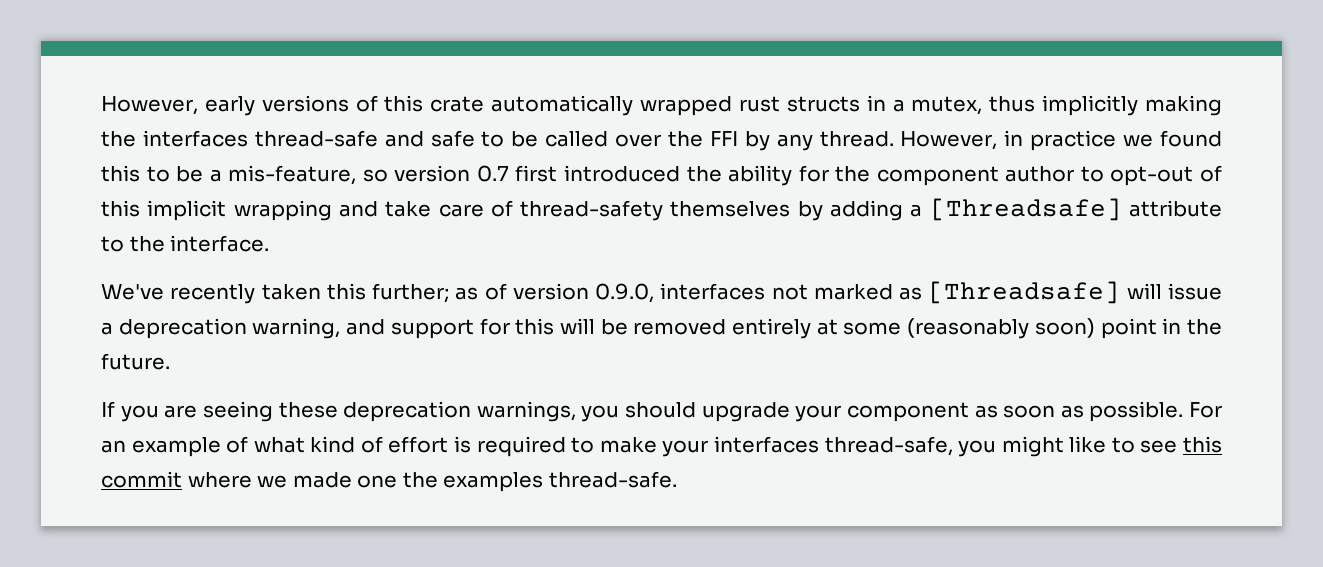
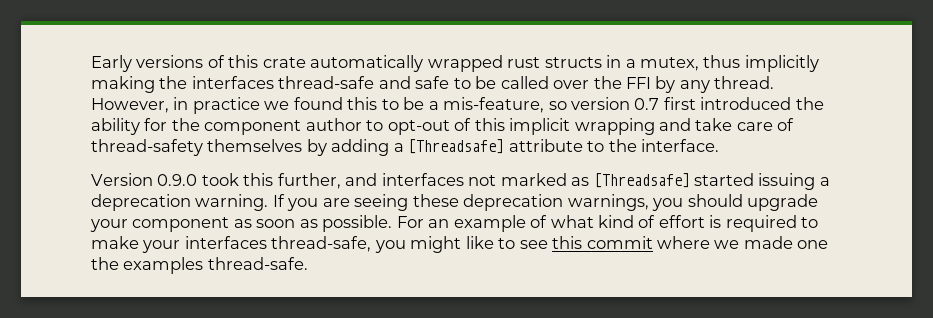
[101,96,255,116] However, early -> [91,55,132,72] Early
[101,283,655,304] We've recently taken this further; as of version 0.9.0, -> [91,173,378,189] Version 0.9.0 took this further, and
[1126,283,1222,300] [101,318,1223,339] [101,353,170,370] will issue a deprecation warning, and support for this will be removed entirely at some (reasonably soon) point in the future. // -> [694,173,830,190] [91,194,269,211] started issuing a deprecation warning.

